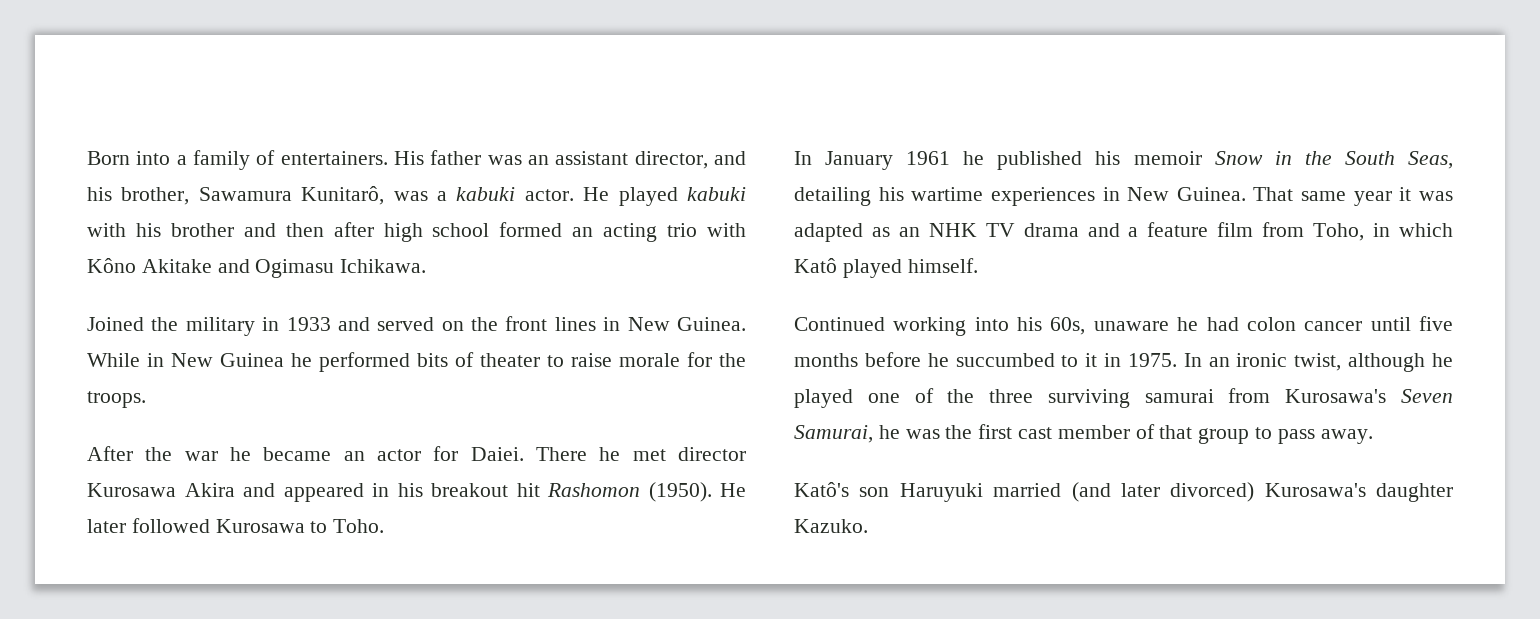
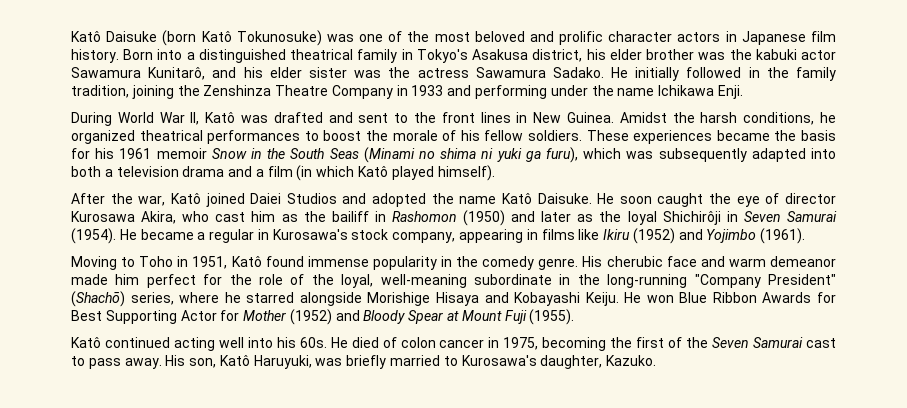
[87,150,746,170] [87,186,746,206] [87,222,746,242] [87,258,427,278] [87,317,464,336] Born into a family of entertainers. His father was an assistant director, and his brother, Sawamura Kunitarô, was a kabuki actor. He played kabuki with his brother and then after high school formed an acting trio with Kôno Akitake and Ogimasu Ichikawa. // Joined the military in 1933 and served on -> [71,30,836,46] [71,49,837,63] [71,67,836,81] [71,85,743,99] [71,112,409,126] Katô Daisuke (born Katô Tokunosuke) was one of the most beloved and prolific character actors in Japanese film history. Born into a distinguished theatrical family in Tokyo's Asakusa district, his elder brother was the kabuki actor Sawamura Kunitarô, and his elder sister was the actress Sawamura Sadako. He initially followed in the family tradition, joining the Zenshinza Theatre Company in 1933 and performing under the name Ichikawa Enji. // During World War II, Katô was drafted and sent to
[87,352,746,372] [87,391,146,408] [87,446,746,461] [87,482,746,502] [87,518,385,533] [794,151,1121,170] While in New Guinea he performed bits of theater to raise morale for the troops. // After the war he became an actor for Daiei. There he met director Kurosawa Akira and appeared in his breakout hit Rashomon (1950). He later followed Kurosawa to Toho. // In January 1961 he published his -> [619,112,836,125] [71,130,837,144] [71,148,152,159] Amidst the harsh conditions, he organized theatrical performances to boost the morale of his fellow soldiers. These experiences became the basis for his 1961
[1408,151,1453,169] [794,187,1453,206] [794,222,1453,242] [794,258,978,278] [794,316,1453,336] [794,352,1453,372] [794,388,1453,408] [794,424,1373,444] [794,482,1453,502] Seas, detailing his wartime experiences in New Guinea. That same year it was adapted as an NHK TV drama and a feature film from Toho, in which Katô played himself. // Continued working into his 60s, unaware he had colon cancer until five months before he succumbed to it in 1975. In an ironic twist, although he played one of the three surviving samurai from Kurosawa's Seven Samurai, he was the first cast member of that group to pass away. // Katô's son Haruyuki married (and later divorced) Kurosawa's daughter -> [329,147,837,163] [71,165,495,181] [71,193,837,207] [71,210,837,226] [71,228,806,244] [71,256,836,270] [71,274,836,288] [71,291,836,307] [71,309,575,325] [71,337,837,351] [71,355,603,369] Seas (Minami no shima ni yuki ga furu), which was subsequently adapted into both a television drama and a film (in which Katô played himself). // After the war, Katô joined Daiei Studios and adopted the name Katô Daisuke. He soon caught the eye of director Kurosawa Akira, who cast him as the bailiff in Rashomon (1950) and later as the loyal Shichirôji in Seven Samurai (1954). He became a regular in Kurosawa's stock company, appearing in films like Ikiru (1952) and Yojimbo (1961). // Moving to Toho in 1951, Katô found immense popularity in the comedy genre. His cherubic face and warm demeanor made him perfect for the role of the loyal, well-meaning subordinate in the long-running "Company President" (Shachō) series, where he starred alongside Morishige Hisaya and Kobayashi Keiju. He won Blue Ribbon Awards for Best Supporting Actor for Mother (1952) and Bloody Spear at Mount Fuji (1955). // Katô continued acting well into his 60s. He died of colon cancer in 1975, becoming the first of the Seven Samurai cast to pass away. His son, Katô Haruyuki, was briefly married to Kurosawa's daughter,

